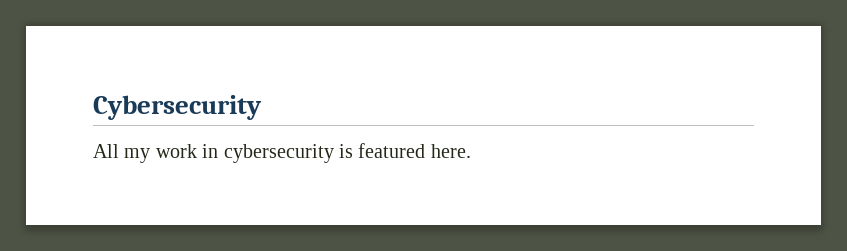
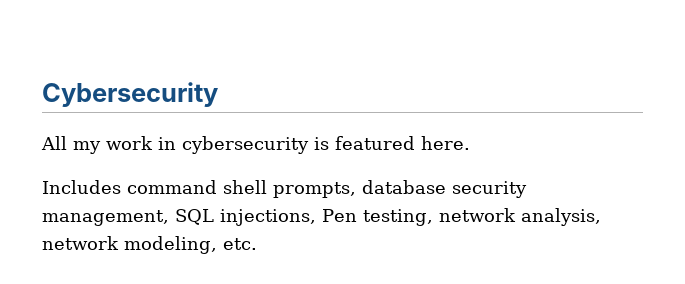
(471, 151) none -> [42,180,527,198] [42,208,601,226] [42,236,257,254] // Includes command shell prompts, database security management, SQL injections, Pen testing, network analysis, network modeling, etc.

